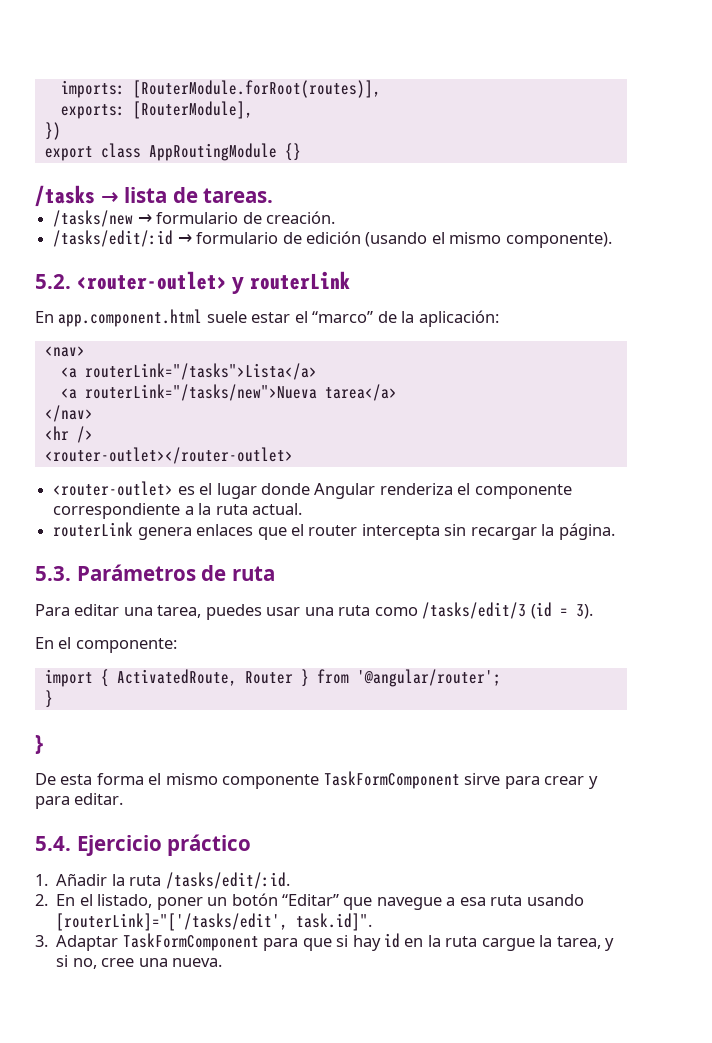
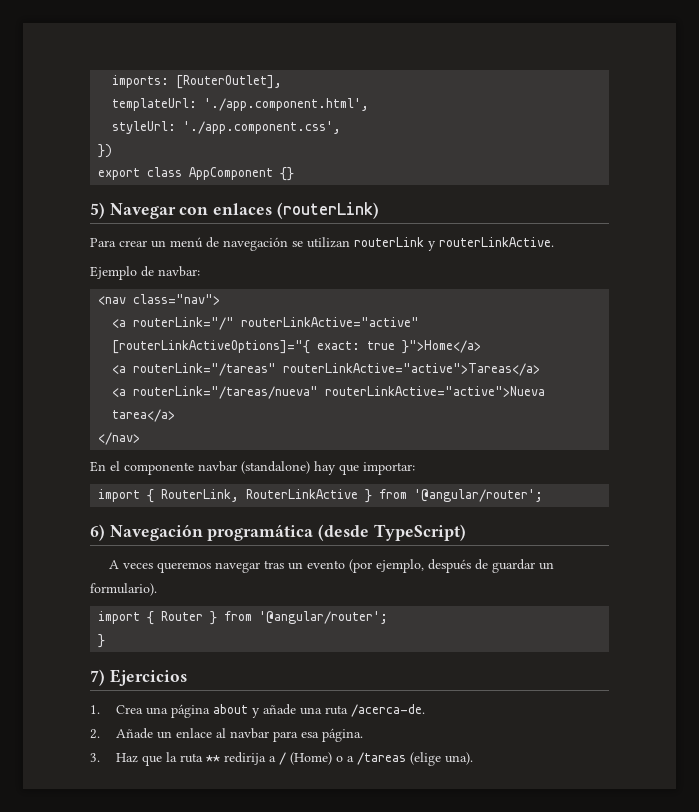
[132,80,381,98] [60,101,253,119] [RouterModule.forRoot(routes)], // exports: [RouterModule], -> [176,75,283,89] [112,98,370,111] [112,121,342,134] [RouterOutlet], // templateUrl: './app.component.html', // styleUrl: './app.component.css',
[148,143,277,161] AppRoutingModule -> [189,167,274,180] AppComponent
[35,185,274,207] [53,210,335,227] [53,230,612,248] [35,271,350,294] [35,309,499,327] [44,346,85,357] [60,363,317,380] [60,384,397,401] [44,405,93,422] [44,426,93,443] [44,447,293,464] [53,481,572,499] [53,503,302,519] [53,522,615,540] [35,564,275,581] [35,602,593,620] [35,637,177,653] [44,669,237,687] /tasks → lista de tareas. // /tasks/new → formulario de creación. // /tasks/edit/:id → formulario de edición (usando el mismo componente). // 5.2. <router-outlet> y routerLink // En app.component.html suele estar el “marco” de la aplicación: // <nav> // <a routerLink="/tasks">Lista</a> // <a routerLink="/tasks/new">Nueva tarea</a> // </nav> // <hr /> // <router-outlet></router-outlet> // <router-outlet> es el lugar donde Angular renderiza el componente correspondiente a la ruta actual. // routerLink genera enlaces que el router intercepta sin recargar la página. // 5.3. Parámetros de ruta // Para editar una tarea, puedes usar una ruta como /tasks/edit/3 (id = 3). // En el componente: // import { ActivatedRoute, -> [90,202,379,219] [90,237,554,251] [90,266,200,280] [98,294,221,305] [112,317,420,330] [112,340,482,354] [112,363,541,376] [112,386,546,399] [112,409,176,422] [98,432,141,445] [90,461,415,475] [98,489,544,503] [90,524,466,541] [109,559,555,573] [90,583,157,596] [98,611,155,625] 5) Navegar con enlaces (routerLink) // Para crear un menú de navegación se utilizan routerLink y routerLinkActive. // Ejemplo de navbar: // <nav class="nav"> // <a routerLink="/" routerLinkActive="active" [routerLinkActiveOptions]="{ exact: true }">Home</a> // <a routerLink="/tareas" routerLinkActive="active">Tareas</a> // <a routerLink="/tareas/nueva" routerLinkActive="active">Nueva tarea</a> // </nav> // En el componente navbar (standalone) hay que importar: // import { RouterLink, RouterLinkActive } from '@angular/router'; // 6) Navegación programática (desde TypeScript) // A veces queremos navegar tras un evento (por ejemplo, después de guardar un formulario). // import {
[35,735,43,754] [35,771,598,789] [35,793,124,809] [35,834,252,856] [35,872,290,889] [35,893,584,910] [56,913,373,931] [35,933,615,951] [56,955,223,969] } // De esta forma el mismo componente TaskFormComponent sirve para crear y para editar. // 5.4. Ejercicio práctico // 1. Añadir la ruta /tasks/edit/:id. // 2. En el listado, poner un botón “Editar” que navegue a esa ruta usando [routerLink]="['/tasks/edit', task.id]". // 3. Adaptar TaskFormComponent para que si hay id en la ruta cargue la tarea, y si no, cree una nueva. -> [90,669,187,686] [90,704,425,718] [90,728,363,742] [90,752,473,766] 7) Ejercicios // 1. Crea una página about y añade una ruta /acerca-de. // 2. Añade un enlace al navbar para esa página. // 3. Haz que la ruta ** redirija a / (Home) o a /tareas (elige una).

